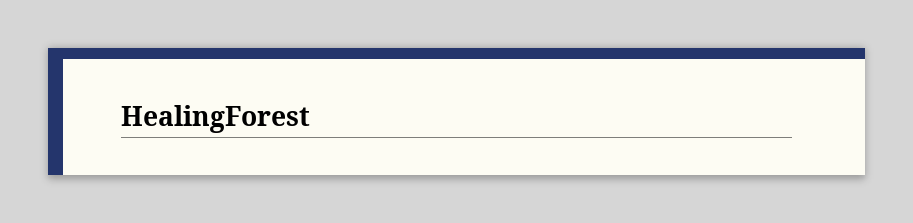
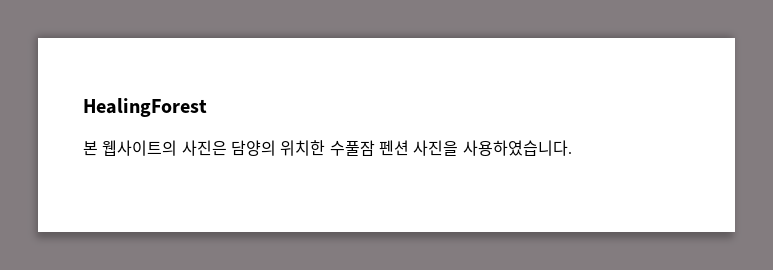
(310, 119) none -> [83,140,572,156] // 본 웹사이트의 사진은 담양의 위치한 수풀잠 펜션 사진을 사용하였습니다.

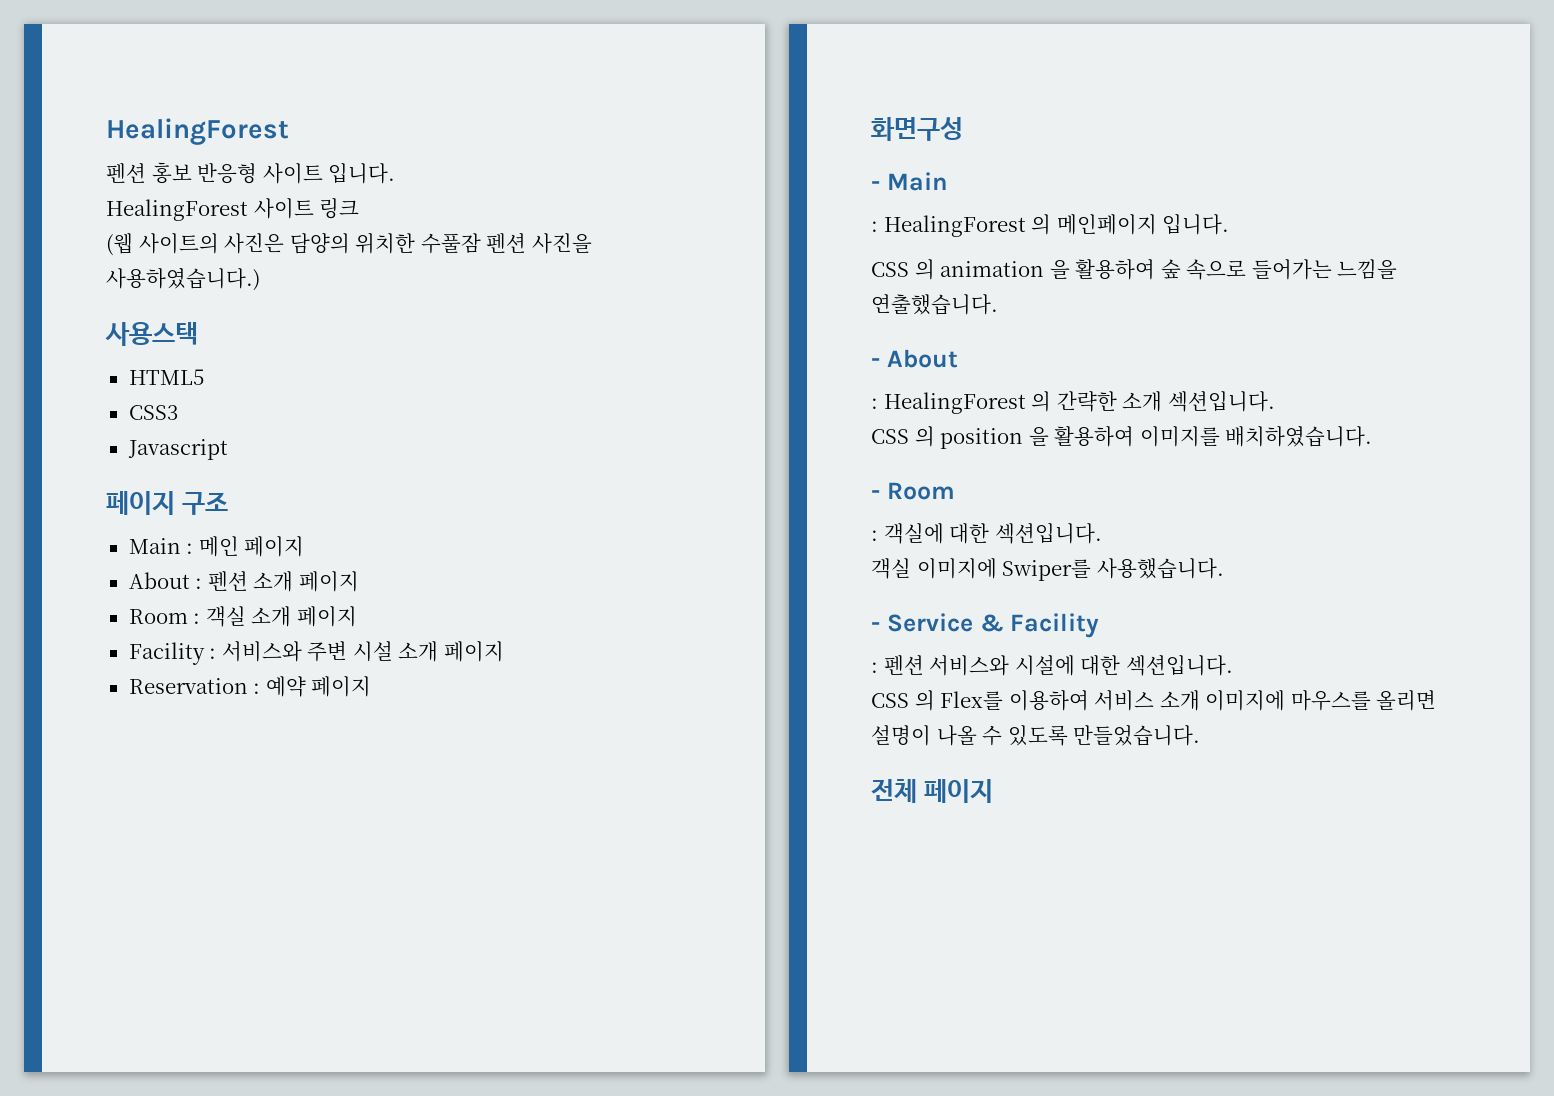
[83,140,178,156] 본 웹사이트의 -> [106,162,396,184] [106,198,360,221] [106,233,219,256] 펜션 홍보 반응형 사이트 입니다. // HealingForest 사이트 링크 // (웹 사이트의
[462,140,572,156] 사용하였습니다. -> [106,268,260,291] [105,322,198,346] [128,369,204,385] [128,405,178,420] [127,439,228,460] [106,491,229,515] [128,536,305,557] [128,571,359,592] [128,606,357,627] [128,641,504,665] [128,676,372,697] [871,117,963,141] [871,172,948,191] [871,214,1230,237] [871,259,1398,280] [871,294,998,315] [871,349,958,368] [871,391,1275,414] [871,426,1373,449] [871,482,955,500] [871,523,1102,544] [871,558,1224,581] [871,613,1100,638] [871,655,1233,676] [871,690,1437,711] [871,725,1201,746] [871,779,994,803] 사용하였습니다.) // 사용스택 // HTML5 // CSS3 // Javascript // 페이지 구조 // Main : 메인 페이지 // About : 펜션 소개 페이지 // Room : 객실 소개 페이지 // Facility : 서비스와 주변 시설 소개 페이지 // Reservation : 예약 페이지 // 화면구성 // - Main // : HealingForest 의 메인페이지 입니다. // CSS 의 animation 을 활용하여 숲 속으로 들어가는 느낌을 연출했습니다. // - About // : HealingForest 의 간략한 소개 섹션입니다. // CSS 의 position 을 활용하여 이미지를 배치하였습니다. // - Room // : 객실에 대한 섹션입니다. // 객실 이미지에 Swiper를 사용했습니다. // - Service & Facility // : 펜션 서비스와 시설에 대한 섹션입니다. // CSS 의 Flex를 이용하여 서비스 소개 이미지에 마우스를 올리면 설명이 나올 수 있도록 만들었습니다. // 전체 페이지

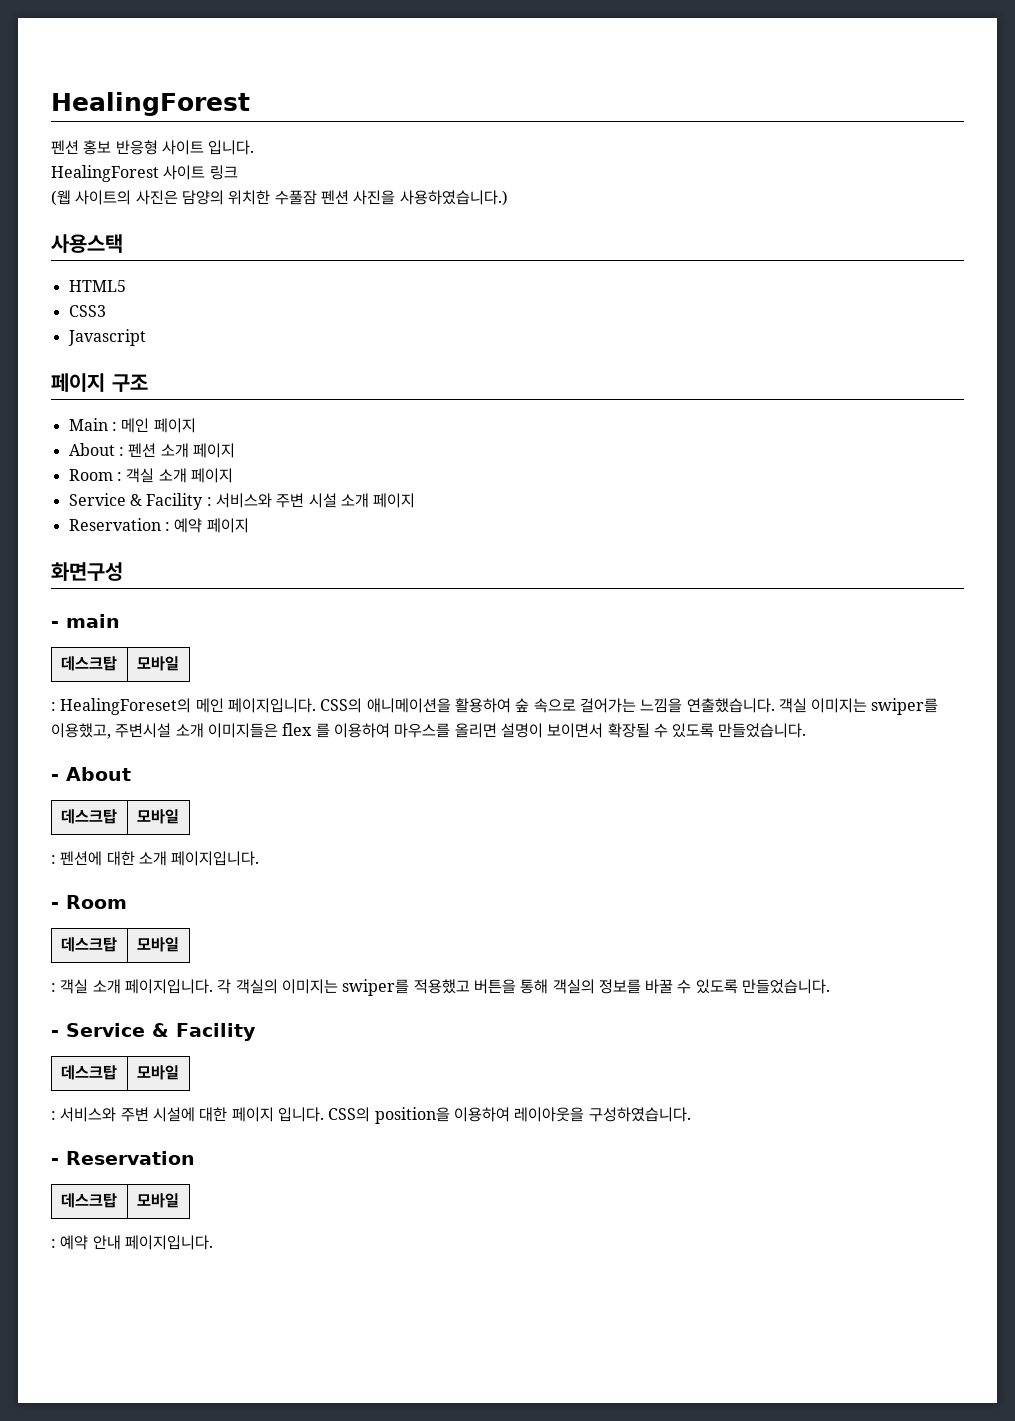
(357, 616) none -> [68,493,142,506] Service &
[886,172,948,191] [871,214,1230,237] [871,259,1070,280] Main // : HealingForest 의 메인페이지 입니다. // CSS 의 animation 을 -> [66,614,120,628] [60,656,117,671] [136,656,179,671] [51,698,451,715] main // 데스크탑 | 모바일 // : HealingForeset의 메인 페이지입니다. CSS의 애니메이션을
[1251,259,1332,280] 들어가는 -> [579,698,636,713] 걸어가는
(998, 304) none -> [778,698,939,715] [51,723,807,739] 객실 이미지는 swiper를 이용했고, 주변시설 소개 이미지들은 flex 를 이용하여 마우스를 올리면 설명이 보이면서 확장될 수 있도록 만들었습니다.
[871,391,1275,414] [871,426,1373,449] // : HealingForest 의 간략한 소개 섹션입니다. // CSS 의 position 을 활용하여 이미지를 배치하였습니다. -> [60,809,117,824] [136,809,179,824] [51,851,260,866] // 데스크탑 | 모바일 // : 펜션에 대한 소개 페이지입니다.
[871,523,1102,544] [871,558,1224,581] // : 객실에 대한 섹션입니다. // 객실 이미지에 Swiper를 사용했습니다. -> [60,937,117,952] [136,937,179,952] [51,979,831,996] // 데스크탑 | 모바일 // : 객실 소개 페이지입니다. 각 객실의 이미지는 swiper를 적용했고 버튼을 통해 객실의 정보를 바꿀 수 있도록 만들었습니다.
[871,655,1233,676] [871,690,1437,711] [871,725,1201,746] [871,779,994,803] // : 펜션 서비스와 시설에 대한 섹션입니다. // CSS 의 Flex를 이용하여 서비스 소개 이미지에 마우스를 올리면 설명이 나올 수 있도록 만들었습니다. // 전체 페이지 -> [60,1065,117,1080] [136,1065,179,1080] [51,1107,691,1124] [51,1151,195,1165] [60,1193,117,1208] [136,1193,179,1208] [51,1235,213,1250] // 데스크탑 | 모바일 // : 서비스와 주변 시설에 대한 페이지 입니다. CSS의 position을 이용하여 레이아웃을 구성하였습니다. // - Reservation // 데스크탑 | 모바일 // : 예약 안내 페이지입니다.

